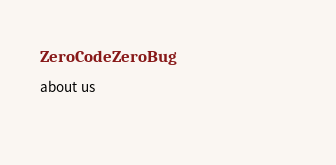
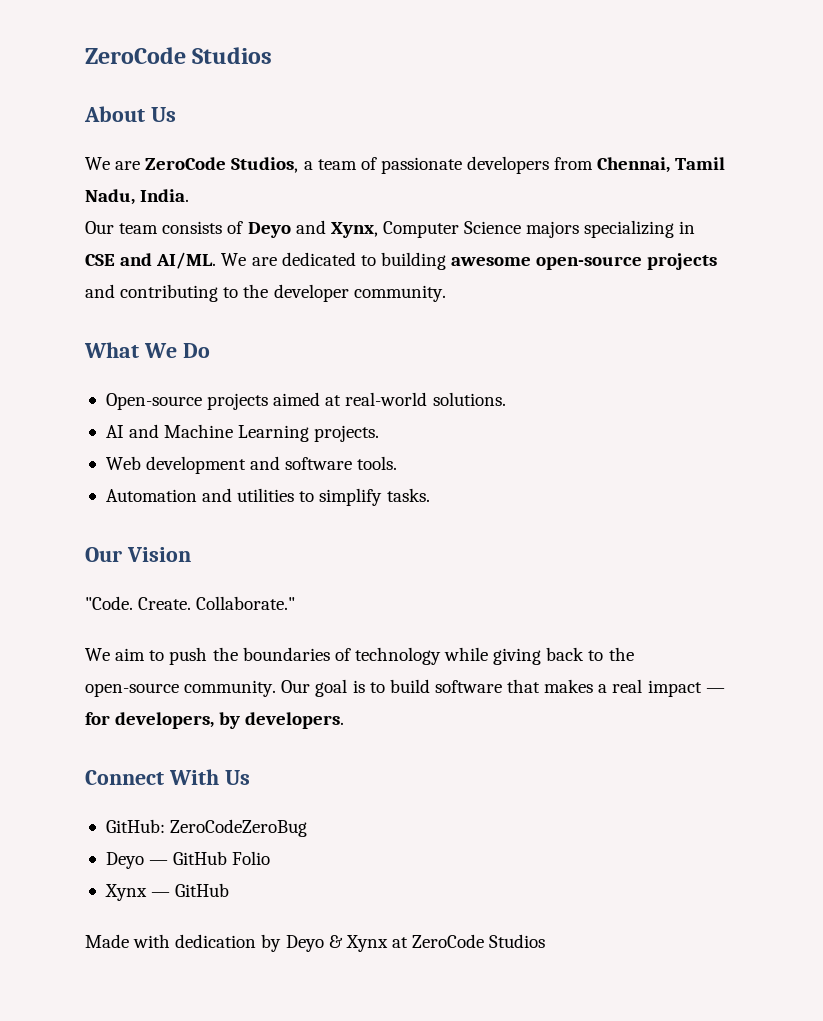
[40,50,177,65] [40,80,95,92] ZeroCodeZeroBug // about us -> [85,47,273,64] [84,106,176,122] [85,156,726,174] [85,189,190,205] [85,220,696,238] [85,252,718,270] [85,284,446,302] [84,342,210,358] [105,392,506,410] [105,424,380,442] [105,456,398,474] [105,488,430,506] [85,547,191,562] [85,596,296,610] [85,647,634,665] [85,679,725,697] [85,712,345,729] [85,769,250,785] [105,819,308,837] [105,851,271,869] [104,883,230,901] [85,934,546,952] ZeroCode Studios // About Us // We are ZeroCode Studios, a team of passionate developers from Chennai, Tamil Nadu, India. // Our team consists of Deyo and Xynx, Computer Science majors specializing in CSE and AI/ML. We are dedicated to building awesome open-source projects and contributing to the developer community. // What We Do // Open-source projects aimed at real-world solutions. // AI and Machine Learning projects. // Web development and software tools. // Automation and utilities to simplify tasks. // Our Vision // "Code. Create. Collaborate." // We aim to push the boundaries of technology while giving back to the open-source community. Our goal is to build software that makes a real impact — for developers, by developers. // Connect With Us // GitHub: ZeroCodeZeroBug // Deyo — GitHub Folio // Xynx — GitHub // Made with dedication by Deyo & Xynx at ZeroCode Studios

